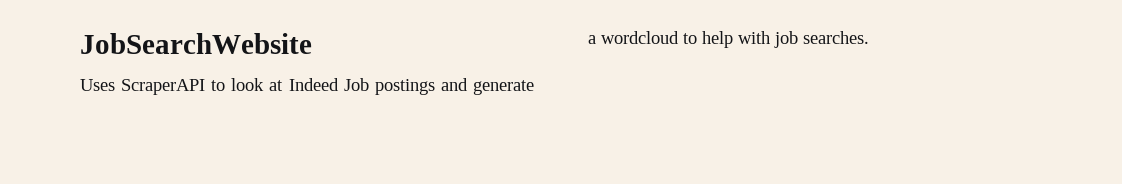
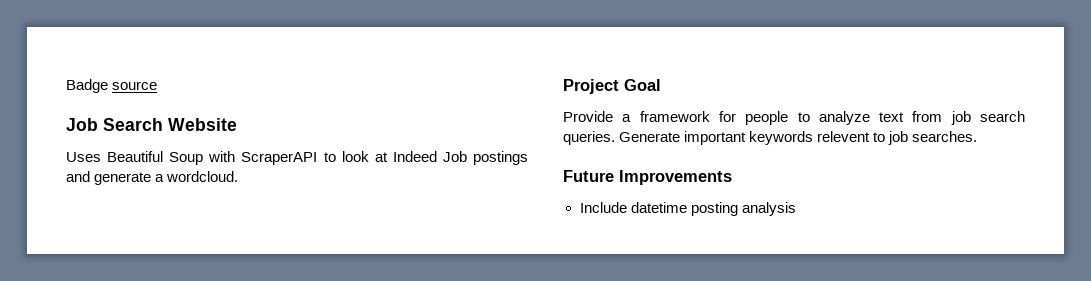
[80,33,312,54] [80,79,115,91] JobSearchWebsite // Uses -> [66,79,158,93] [66,118,237,131] [66,151,236,165] Badge source // Job Search Website // Uses Beautiful Soup with
[601,31,869,48] wordcloud to help with job searches. -> [166,171,239,182] [563,79,661,94] [563,111,1025,125] [563,131,978,145] [563,170,732,185] [579,202,796,216] wordcloud. // Project Goal // Provide a framework for people to analyze text from job search queries. Generate important keywords relevent to job searches. // Future Improvements // Include datetime posting analysis

